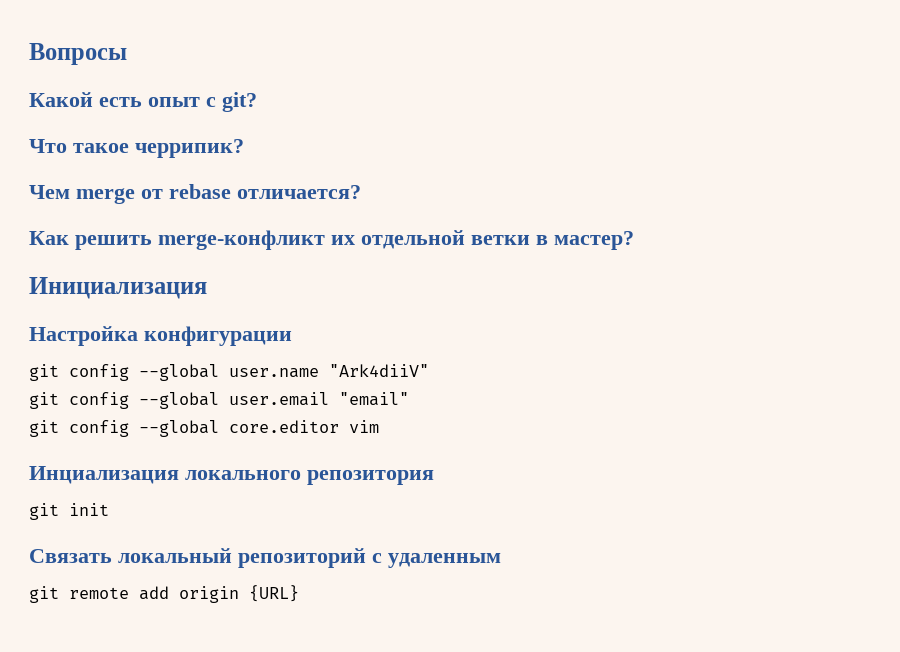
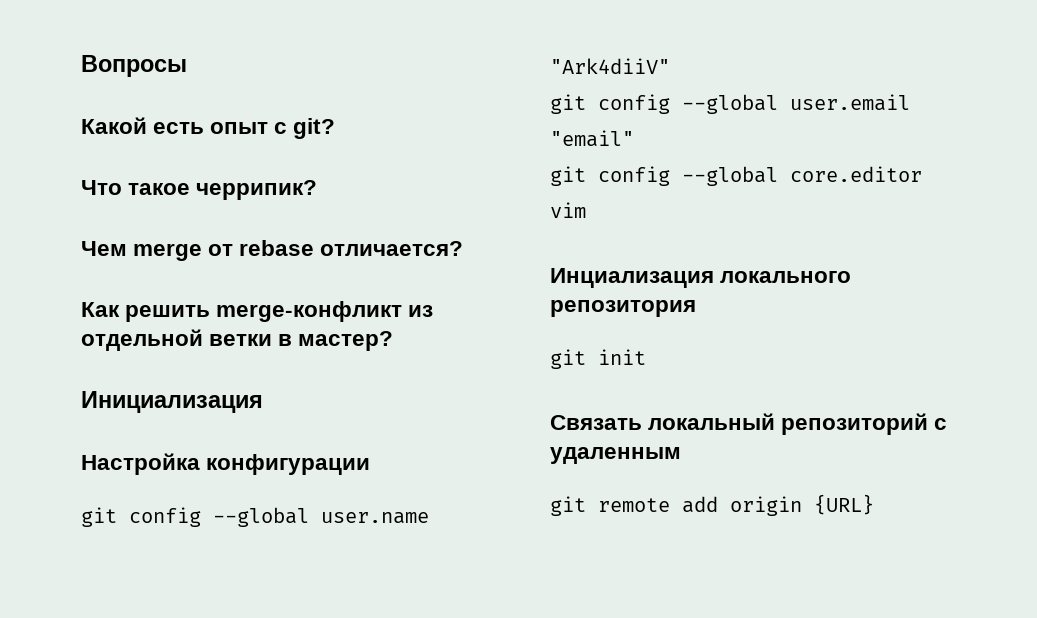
[331,235,355,245] их -> [408,305,434,317] из

